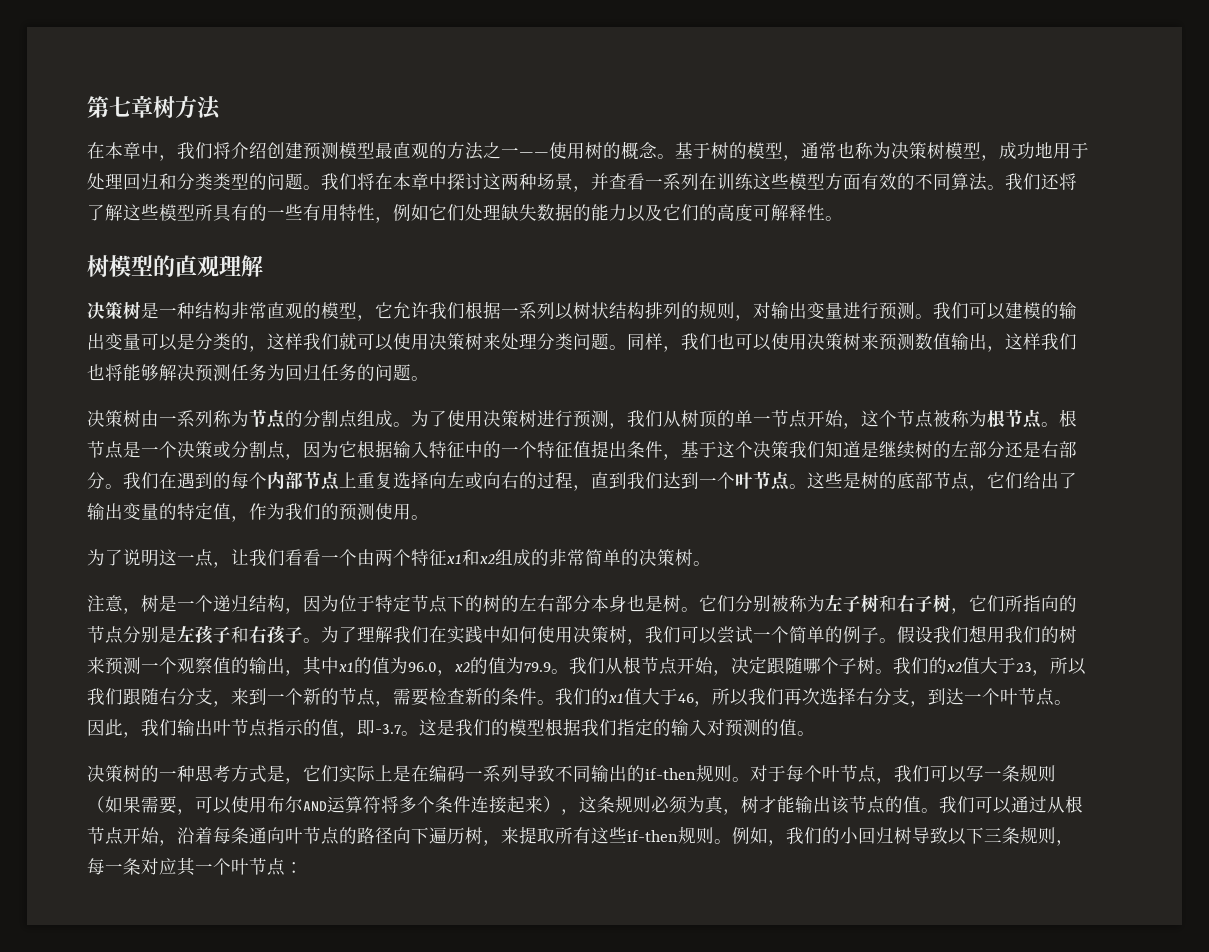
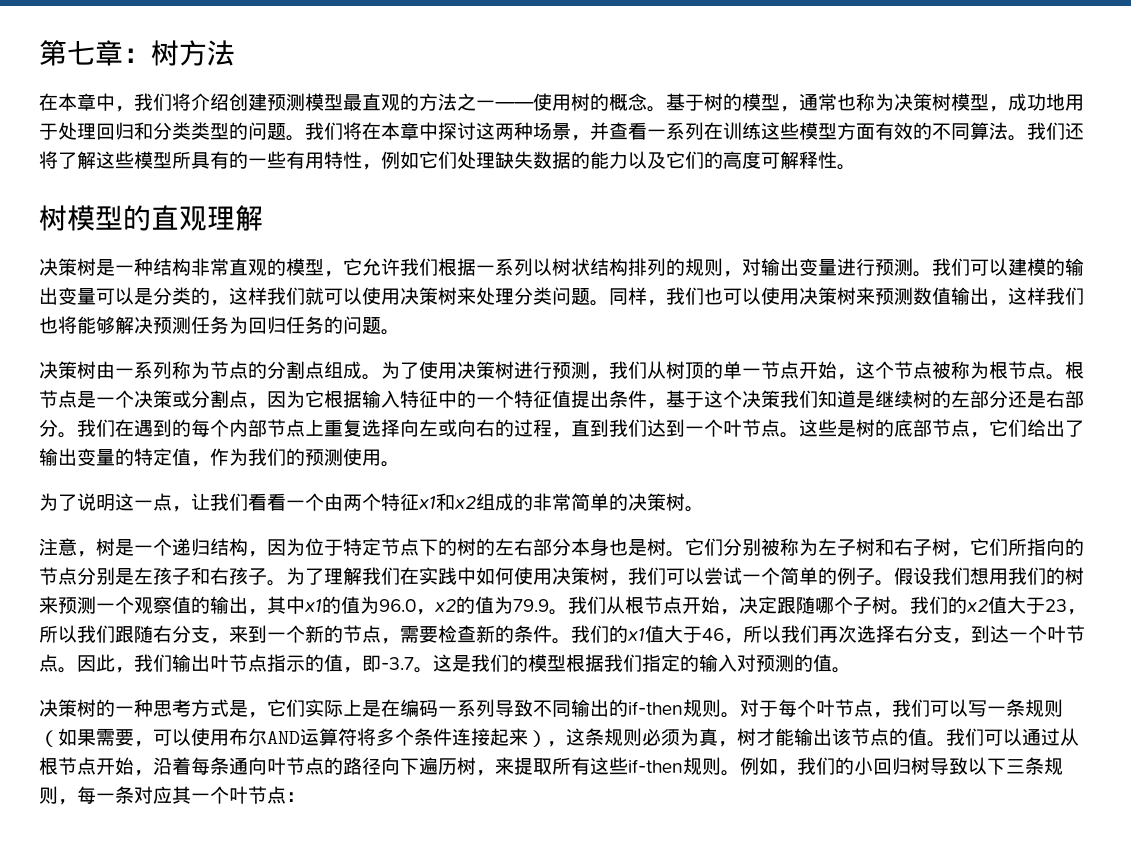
(153, 106) none -> [123,48,151,63] ：

